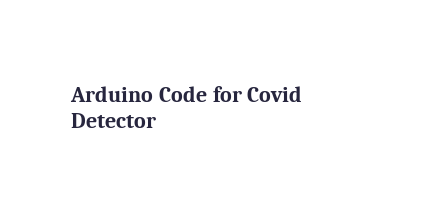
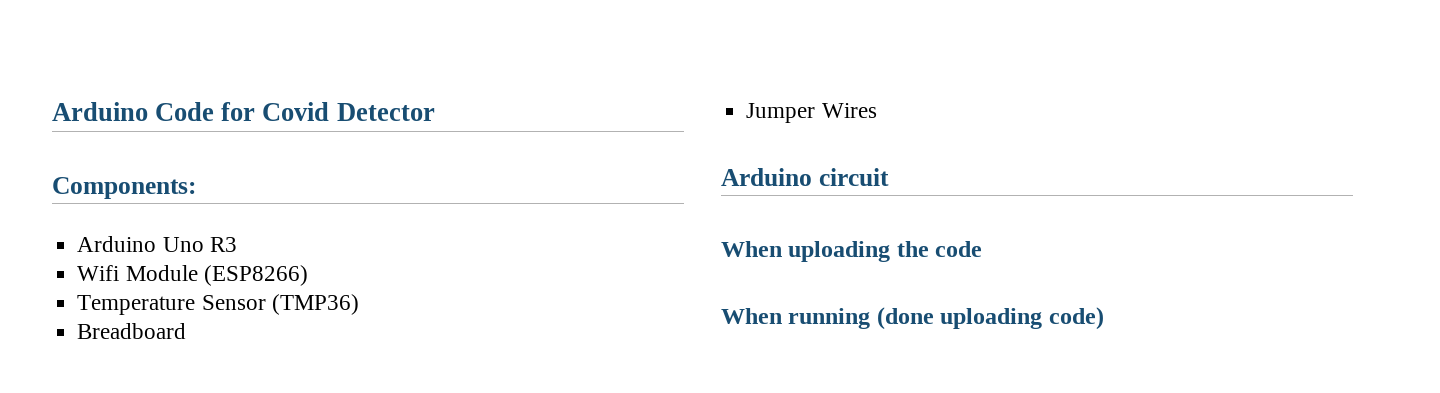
(156, 120) none -> [52,177,196,199] [77,236,237,252] [77,265,308,286] [77,294,359,315] [77,323,187,339] [746,103,877,123] [721,168,889,186] [721,241,983,262] [721,307,1104,330] // Components: // Arduino Uno R3 // Wifi Module (ESP8266) // Temperature Sensor (TMP36) // Breadboard // Jumper Wires // Arduino circuit // When uploading the code // When running (done uploading code)

